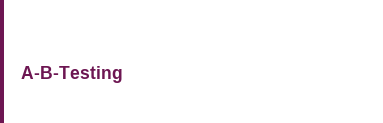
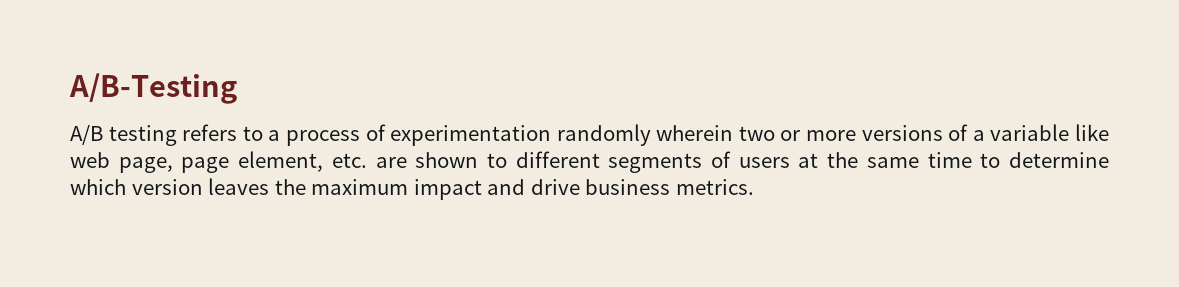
[21,66,123,83] A-B-Testing -> [69,73,237,104] [70,124,1110,146] [70,151,1110,173] [70,178,754,200] A/B-Testing // A/B testing refers to a process of experimentation randomly wherein two or more versions of a variable like web page, page element, etc. are shown to different segments of users at the same time to determine which version leaves the maximum impact and drive business metrics.

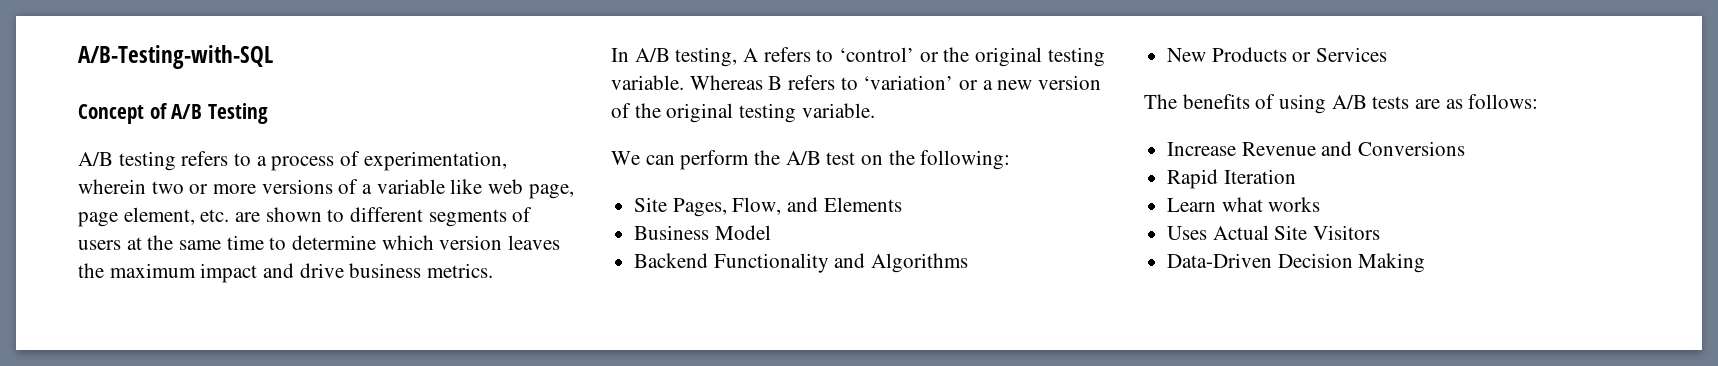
[69,73,237,104] A/B-Testing -> [78,45,273,69] [78,103,268,124] A/B-Testing-with-SQL // Concept of A/B Testing
[390,124,651,146] experimentation randomly -> [363,151,507,171] experimentation,
(754, 187) none -> [611,47,1105,67] [611,75,1102,90] [611,103,875,123] [611,150,1011,170] [634,197,902,217] [634,225,771,240] [634,253,969,273] [1167,47,1388,62] [1144,94,1539,114] [1167,141,1466,156] [1167,169,1296,189] [1167,197,1321,212] [1167,225,1381,240] [1167,253,1426,273] // In A/B testing, A refers to ‘control’ or the original testing variable. Whereas B refers to ‘variation’ or a new version of the original testing variable. // We can perform the A/B test on the following: // Site Pages, Flow, and Elements // Business Model // Backend Functionality and Algorithms // New Products or Services // The benefits of using A/B tests are as follows: // Increase Revenue and Conversions // Rapid Iteration // Learn what works // Uses Actual Site Visitors // Data-Driven Decision Making

